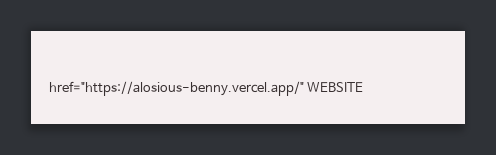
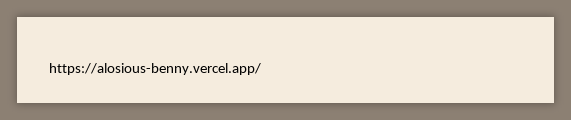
[49,81,364,96] href="https://alosious-benny.vercel.app/" WEBSITE -> [49,63,261,75] https://alosious-benny.vercel.app/

